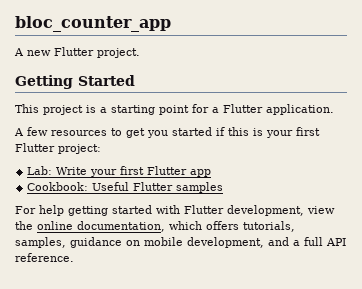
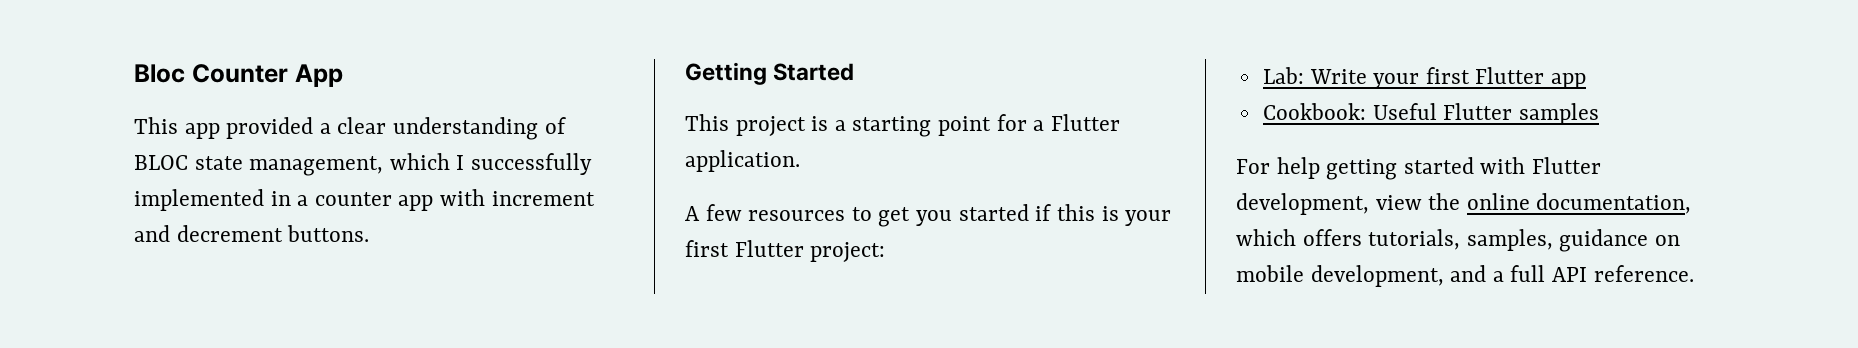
[15,16,171,32] [14,47,140,58] bloc_counter_app // A new Flutter project. -> [134,64,343,87] [134,117,566,140] [134,153,593,176] [134,189,595,211] [134,225,370,242] Bloc Counter App // This app provided a clear understanding of BLOC state management, which I successfully implemented in a counter app with increment and decrement buttons.

